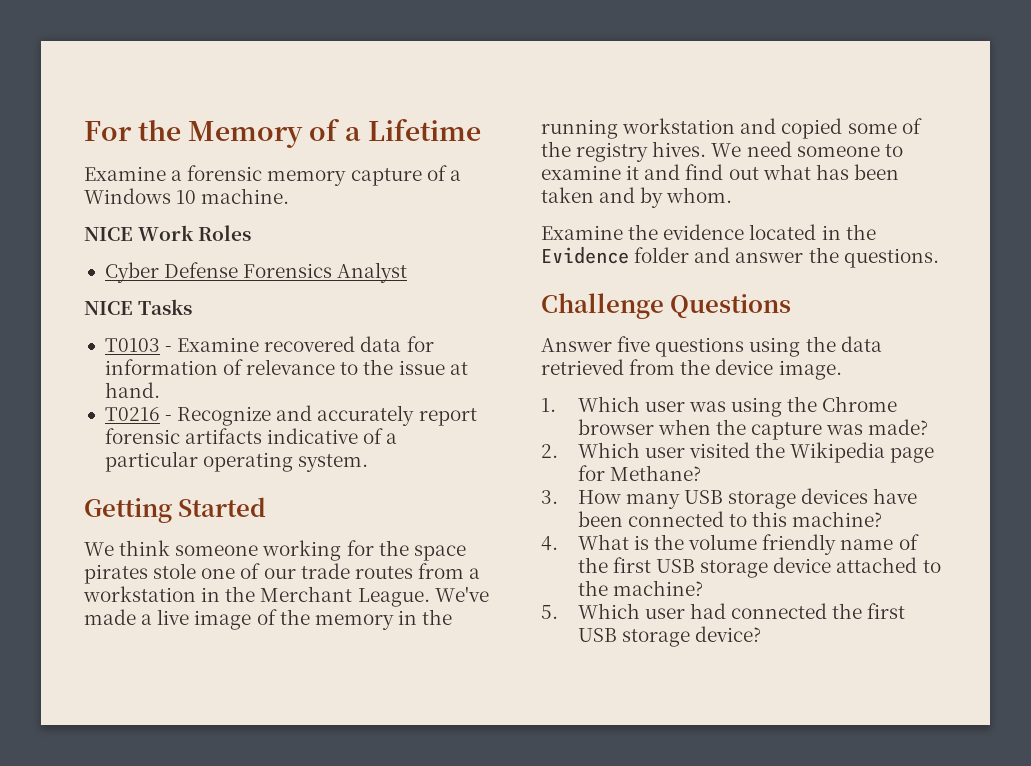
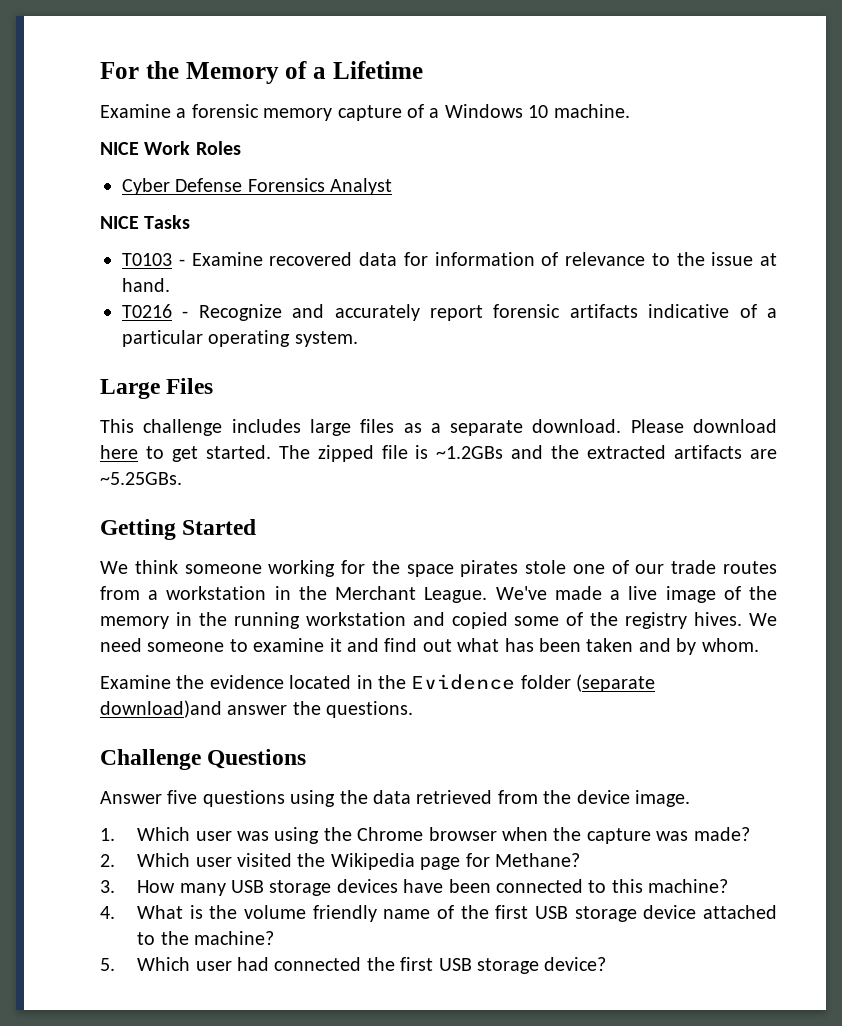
(369, 463) none -> [100,378,214,399] [100,419,777,436] [100,445,777,462] [100,472,182,485] // Large Files // This challenge includes large files as a separate download. Please download here to get started. The zipped file is ~1.2GBs and the extracted artifacts are ~5.25GBs.
[694,247,731,263] and -> [576,674,656,692] [100,700,222,718] (separate download)and

